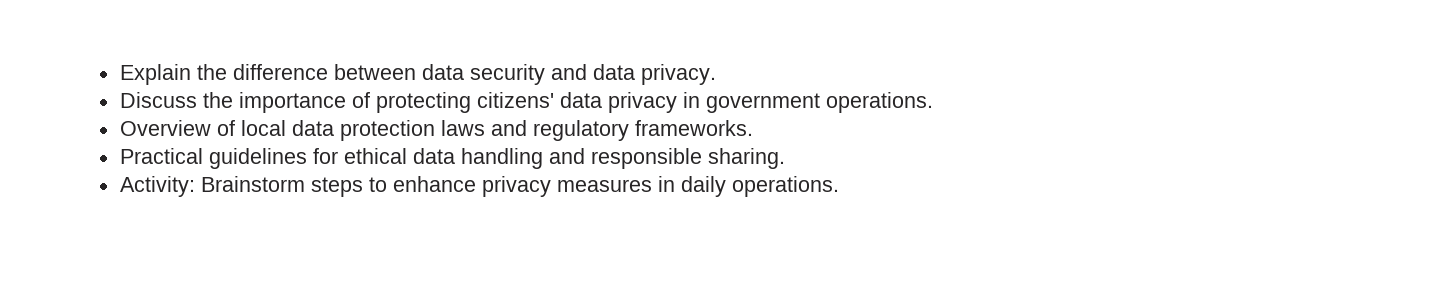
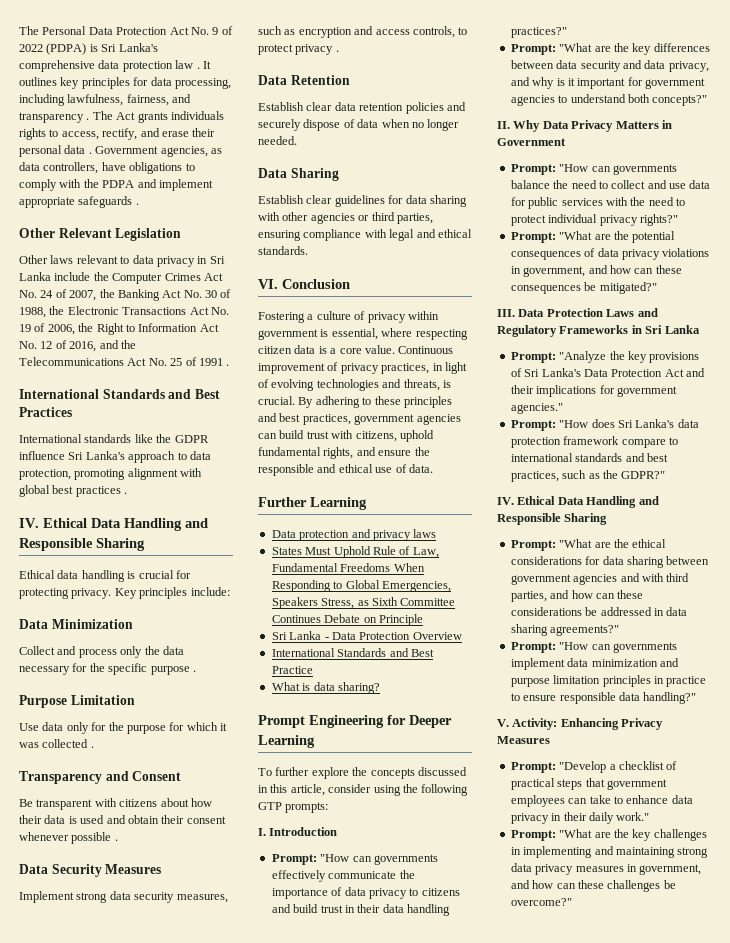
[119,64,328,85] Explain the difference -> [19,26,233,35] [19,43,158,55] [19,60,211,72] [19,77,231,89] [19,94,192,106] [19,111,224,123] [19,128,216,140] [19,145,222,157] [19,162,195,174] [19,179,213,191] [19,196,139,208] [19,228,182,241] [19,255,225,267] [19,272,223,284] [19,289,232,301] [19,306,229,318] [19,323,219,335] [19,340,136,352] [19,357,230,366] [19,389,220,399] [19,407,72,417] [19,434,209,443] [19,451,211,463] [19,468,203,480] [19,485,128,497] [19,518,208,531] [19,538,145,551] [19,570,191,582] [19,587,230,599] [19,619,133,629] [19,646,184,658] [19,663,196,675] [19,695,135,708] [19,722,227,734] [19,739,94,748] [19,771,182,784] [19,798,212,810] [19,815,226,824] [19,832,118,844] [19,864,162,877] [19,891,228,903] [258,26,468,38] [258,44,339,55] [258,75,350,85] [258,102,466,114] [258,119,460,131] [258,136,297,145] [258,168,339,181] [258,195,467,207] [258,212,433,224] [258,229,472,241] [258,246,308,255] [258,279,350,289] [258,311,439,323] [258,328,468,340] [258,345,454,354] [258,362,467,374] [258,379,451,391] [258,396,452,408] [258,413,461,425] [258,430,434,442] [258,447,430,459] [258,464,433,476] [258,497,367,510] [271,529,437,541] [271,546,439,558] [271,563,425,572] [271,580,451,592] [271,597,456,609] [271,614,423,626] [271,631,462,640] [271,648,434,657] [271,666,313,674] [271,682,380,694] [258,715,452,728] [258,735,315,748] [258,767,467,779] [258,784,469,796] [258,802,329,813] [258,827,338,836] [271,854,438,865] [271,870,415,882] [271,887,460,899] [271,904,450,916] [510,27,567,38] [510,43,710,55] The Personal Data Protection Act No. 9 of 2022 (PDPA) is Sri Lanka's comprehensive data protection law . It outlines key principles for data processing, including lawfulness, fairness, and transparency . The Act grants individuals rights to access, rectify, and erase their personal data . Government agencies, as data controllers, have obligations to comply with the PDPA and implement appropriate safeguards . // Other Relevant Legislation // Other laws relevant to data privacy in Sri Lanka include the Computer Crimes Act No. 24 of 2007, the Banking Act No. 30 of 1988, the Electronic Transactions Act No. 19 of 2006, the Right to Information Act No. 12 of 2016, and the Telecommunications Act No. 25 of 1991 . // International Standards and Best Practices // International standards like the GDPR influence Sri Lanka's approach to data protection, promoting alignment with global best practices . // IV. Ethical Data Handling and Responsible Sharing // Ethical data handling is crucial for protecting privacy. Key principles include: // Data Minimization // Collect and process only the data necessary for the specific purpose . // Purpose Limitation // Use data only for the purpose for which it was collected . // Transparency and Consent // Be transparent with citizens about how their data is used and obtain their consent whenever possible . // Data Security Measures // Implement strong data security measures, such as encryption and access controls, to protect privacy . // Data Retention // Establish clear data retention policies and securely dispose of data when no longer needed. // Data Sharing // Establish clear guidelines for data sharing with other agencies or third parties, ensuring compliance with legal and ethical standards. // VI. Conclusion // Fostering a culture of privacy within government is essential, where respecting citizen data is a core value. Continuous improvement of privacy practices, in light of evolving technologies and threats, is crucial. By adhering to these principles and best practices, government agencies can build trust with citizens, uphold fundamental rights, and ensure the responsible and ethical use of data. // Further Learning // Data protection and privacy laws // States Must Uphold Rule of Law, Fundamental Freedoms When Responding to Global Emergencies, Speakers Stress, as Sixth Committee Continues Debate on Principle // Sri Lanka - Data Protection Overview // International Standards and Best Practice // What is data sharing? // Prompt Engineering for Deeper Learning // To further explore the concepts discussed in this article, consider using the following GTP prompts: // I. Introduction // Prompt: "How can governments effectively communicate the importance of data privacy to citizens and build trust in their data handling practices?" // Prompt: "What are the key differences
[640,64,716,85] [119,92,933,113] [119,120,753,141] [119,148,785,169] [119,176,839,197] privacy. // Discuss the importance of protecting citizens' data privacy in government operations. // Overview of local data protection laws and regulatory frameworks. // Practical guidelines for ethical data handling and responsible sharing. // Activity: Brainstorm steps to enhance privacy measures in daily operations. -> [668,61,709,72] [510,77,705,89] [510,94,708,106] [497,120,672,132] [497,138,566,146] [510,164,677,175] [510,180,711,189] [510,197,685,209] [510,214,678,226] [510,231,676,243] [510,248,710,260] [510,265,682,277] [510,282,657,294] [497,308,658,317] [497,325,700,337] [510,351,700,363] [510,368,705,377] [510,385,677,397] [510,403,563,414] [510,419,699,431] [510,436,678,448] [510,453,668,462] [510,470,666,482] [497,496,659,508] [497,513,608,525] [510,539,667,551] [510,556,710,568] [510,573,690,585] [510,590,644,602] [510,607,688,616] [510,624,620,636] [510,642,677,653] [510,658,679,670] [510,675,707,687] [510,692,697,704] [497,718,664,730] [497,736,550,744] [510,761,678,773] [510,778,667,790] [510,795,693,807] [510,812,650,824] [510,829,707,841] [510,846,709,858] [510,863,702,875] [510,880,676,892] [510,898,572,906] privacy, and why is it important for government agencies to understand both concepts?" // II. Why Data Privacy Matters in Government // Prompt: "How can governments balance the need to collect and use data for public services with the need to protect individual privacy rights?" // Prompt: "What are the potential consequences of data privacy violations in government, and how can these consequences be mitigated?" // III. Data Protection Laws and Regulatory Frameworks in Sri Lanka // Prompt: "Analyze the key provisions of Sri Lanka's Data Protection Act and their implications for government agencies." // Prompt: "How does Sri Lanka's data protection framework compare to international standards and best practices, such as the GDPR?" // IV. Ethical Data Handling and Responsible Sharing // Prompt: "What are the ethical considerations for data sharing between government agencies and with third parties, and how can these considerations be addressed in data sharing agreements?" // Prompt: "How can governments implement data minimization and purpose limitation principles in practice to ensure responsible data handling?" // V. Activity: Enhancing Privacy Measures // Prompt: "Develop a checklist of practical steps that government employees can take to enhance data privacy in their daily work." // Prompt: "What are the key challenges in implementing and maintaining strong data privacy measures in government, and how can these challenges be overcome?"

